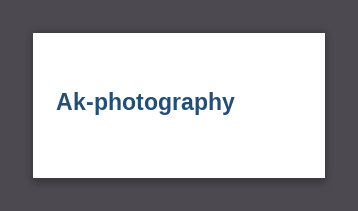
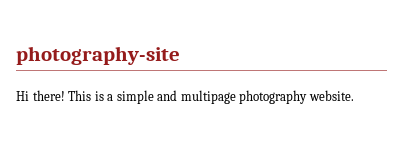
[56,92,235,115] Ak-photography -> [16,46,180,65] [16,90,354,104] photography-site // Hi there! This is a simple and multipage photography website.

